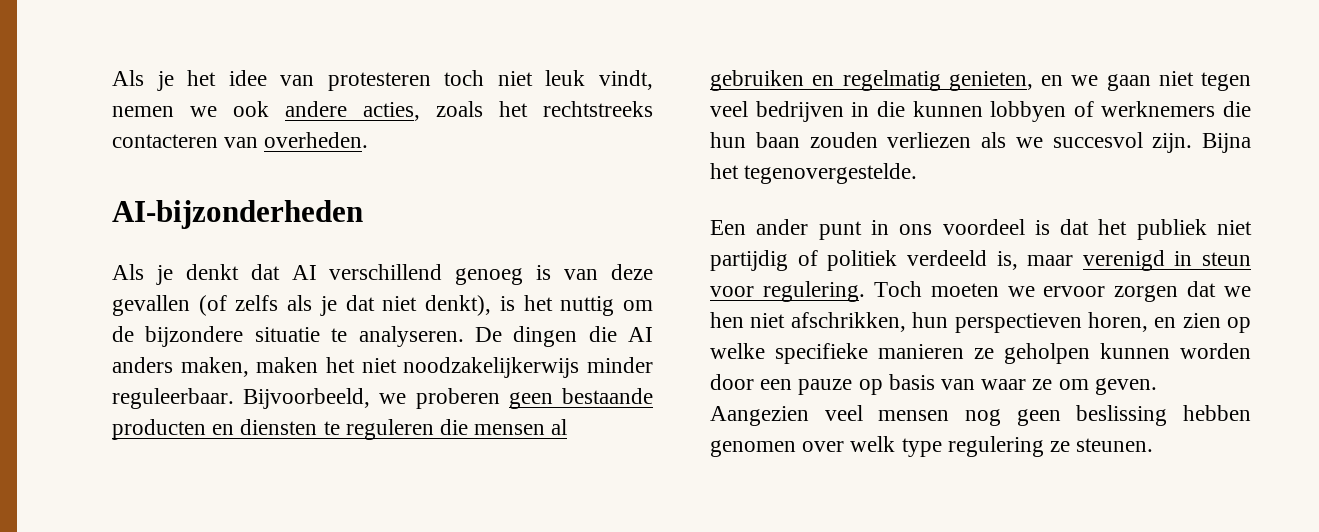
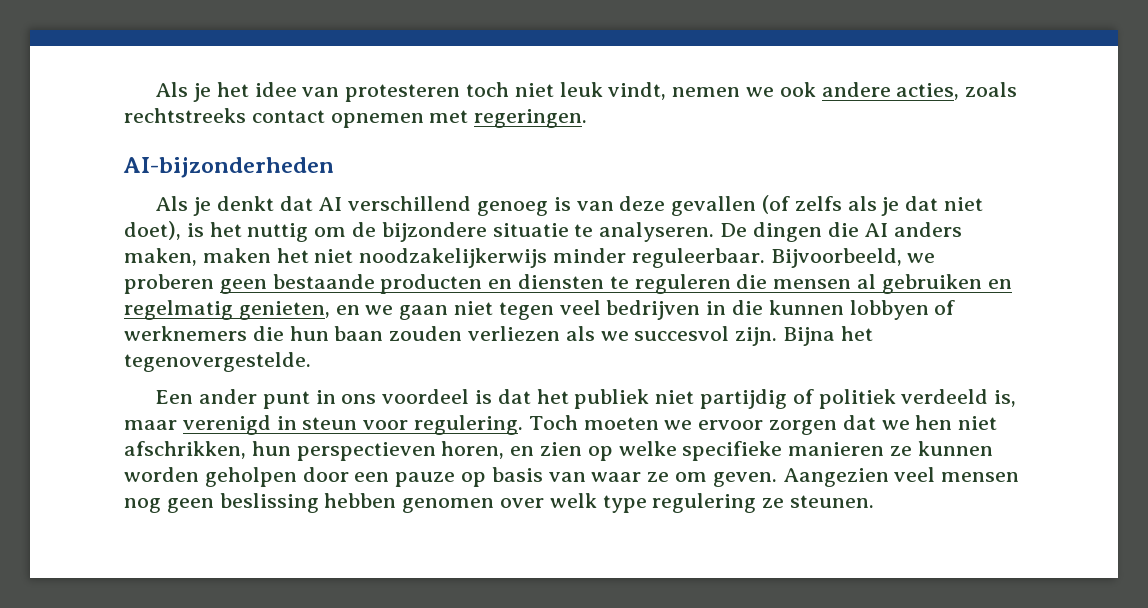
[499,101,653,117] [112,132,369,148] het rechtstreeks contacteren van overheden. -> [124,108,588,128] rechtstreeks contact opnemen met regeringen.
[425,295,492,316] denkt), -> [124,221,181,240] doet),
[1004,343,1090,364] geholpen -> (913, 451) none
(1251, 351) none -> [204,467,297,487] geholpen

